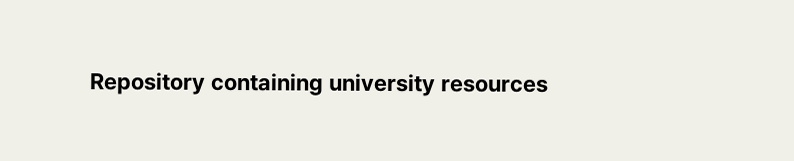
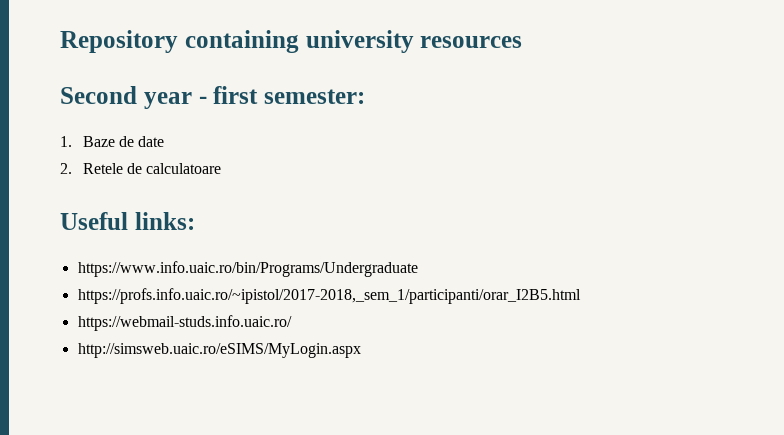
(550, 85) none -> [60,86,365,109] [60,136,165,147] [60,163,222,174] [60,212,195,230] [77,261,418,277] [77,288,581,304] [77,315,292,331] [77,343,361,358] // Second year - first semester: // 1. Baze de date // 2. Retele de calculatoare // Useful links: // https://www.info.uaic.ro/bin/Programs/Undergraduate // https://profs.info.uaic.ro/~ipistol/2017-2018,_sem_1/participanti/orar_I2B5.html // https://webmail-studs.info.uaic.ro/ // http://simsweb.uaic.ro/eSIMS/MyLogin.aspx

